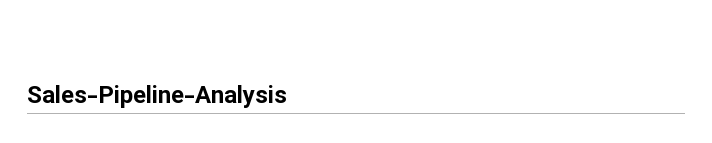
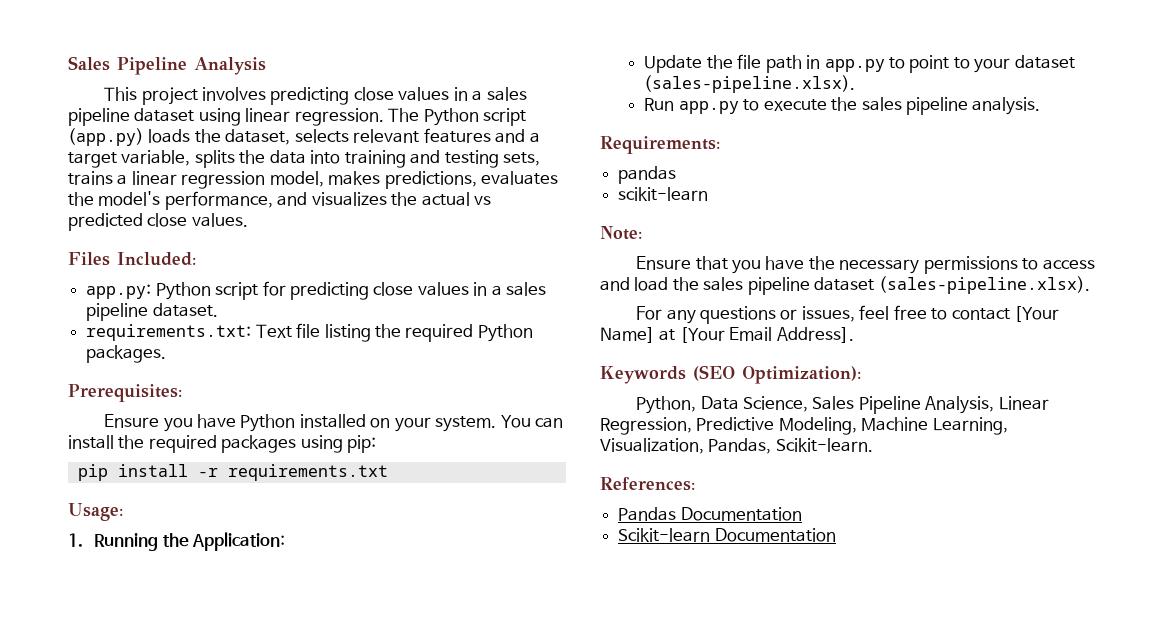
[27,85,287,108] Sales-Pipeline-Analysis -> [68,56,266,75] [104,87,527,105] [68,108,527,126] [68,128,540,146] [68,150,541,168] [68,171,559,189] [68,191,492,210] [68,213,248,231] [68,252,196,266] [86,281,547,300] [86,303,218,321] [86,323,533,342] [86,345,167,363] [68,384,182,402] [104,414,564,432] [68,435,377,453] [77,464,388,481] [68,503,123,521] [68,532,286,551] [644,54,1075,73] [644,75,856,93] [644,97,1041,115] [600,136,720,154] [618,166,677,184] [618,187,709,201] [600,226,642,240] [636,256,1095,274] [600,276,1090,295] [636,305,1060,324] [600,327,854,343] [600,365,861,384] [636,396,1049,414] [600,417,1008,435] [600,438,873,454] [600,477,695,491] [618,507,802,521] [618,528,836,542] Sales Pipeline Analysis // This project involves predicting close values in a sales pipeline dataset using linear regression. The Python script (app.py) loads the dataset, selects relevant features and a target variable, splits the data into training and testing sets, trains a linear regression model, makes predictions, evaluates the model's performance, and visualizes the actual vs predicted close values. // Files Included: // app.py: Python script for predicting close values in a sales pipeline dataset. // requirements.txt: Text file listing the required Python packages. // Prerequisites: // Ensure you have Python installed on your system. You can install the required packages using pip: // pip install -r requirements.txt // Usage: // 1. Running the Application: // Update the file path in app.py to point to your dataset (sales-pipeline.xlsx). // Run app.py to execute the sales pipeline analysis. // Requirements: // pandas // scikit-learn // Note: // Ensure that you have the necessary permissions to access and load the sales pipeline dataset (sales-pipeline.xlsx). // For any questions or issues, feel free to contact [Your Name] at [Your Email Address]. // Keywords (SEO Optimization): // Python, Data Science, Sales Pipeline Analysis, Linear Regression, Predictive Modeling, Machine Learning, Visualization, Pandas, Scikit-learn. // References: // Pandas Documentation // Scikit-learn Documentation

